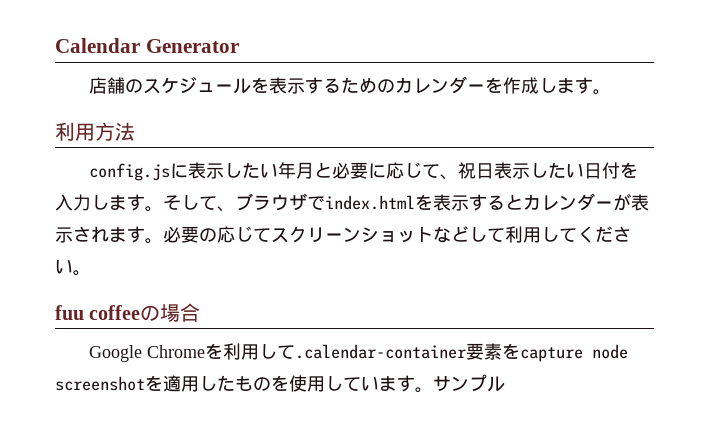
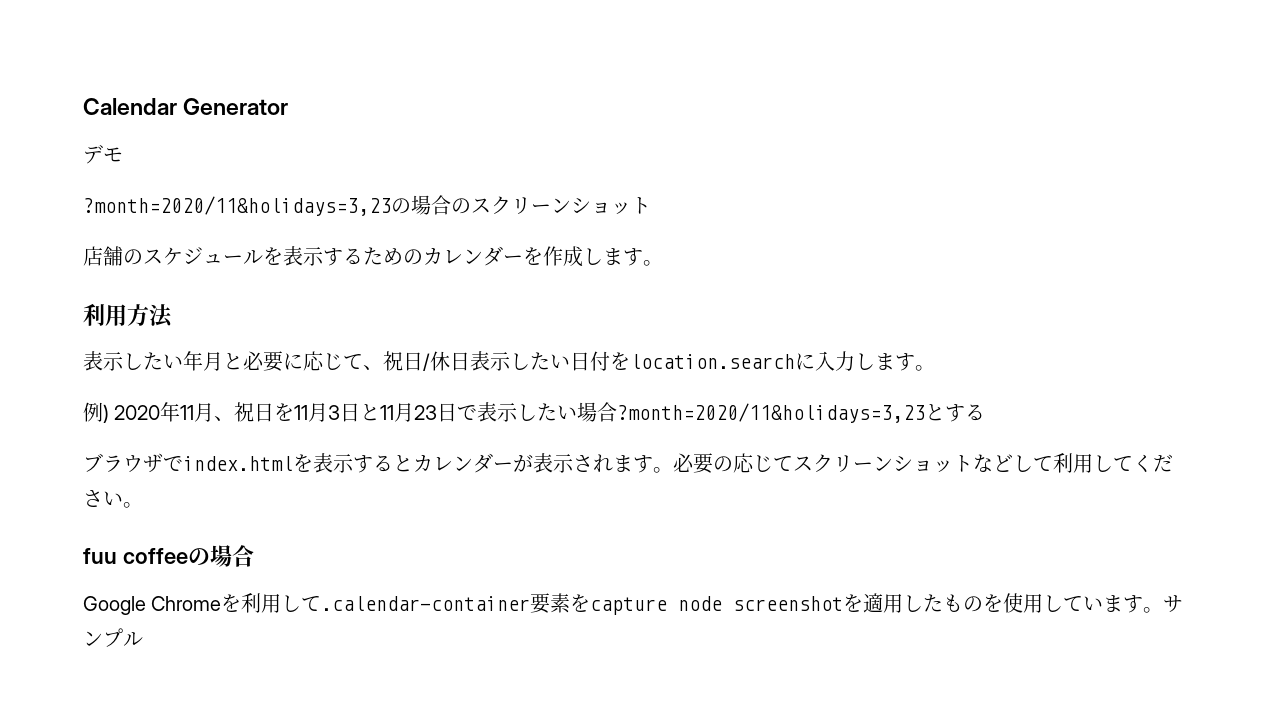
(239, 46) none -> [83,144,123,164] [83,195,651,216] // デモ // ?month=2020/11&holidays=3,23の場合のスクリーンショット
[88,163,188,181] config.jsに -> (173, 316) none
(494, 171) none -> [423,351,470,371] /休日
(638, 170) none -> [630,353,815,370] location.searchに
[163,195,235,212] そして、 -> [83,402,986,423] // 例) 2020年11月、祝日を11月3日と11月23日で表示したい場合?month=2020/11&holidays=3,23とする //

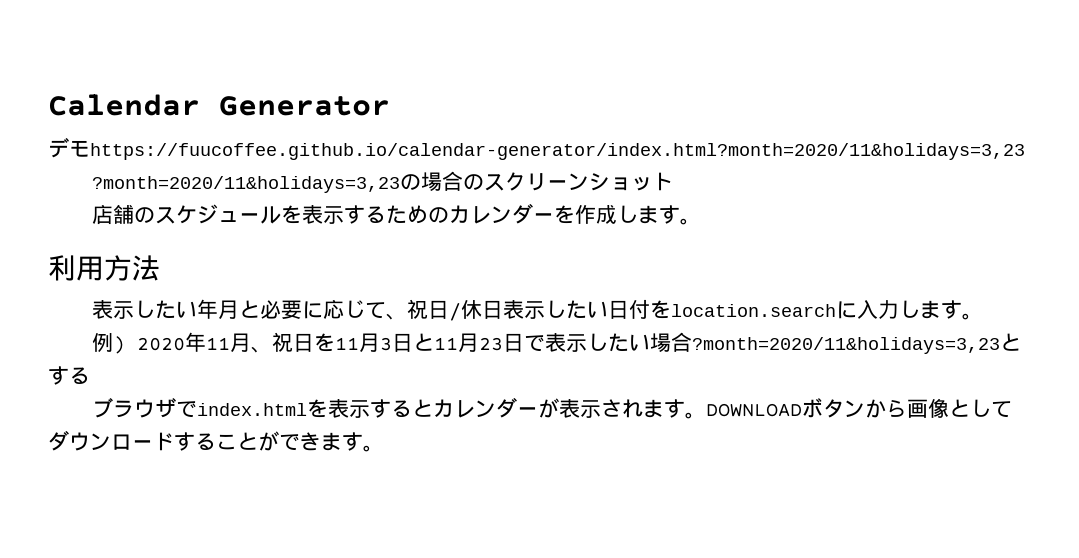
(123, 154) none -> [90,143,1025,160] https://fuucoffee.github.io/calendar-generator/index.html?month=2020/11&holidays=3,23
[673,453,1173,474] [83,490,143,508] [83,545,254,567] [83,593,1184,615] [83,628,143,647] 必要の応じてスクリーンショットなどして利用してください。 // fuu coffeeの場合 // Google Chromeを利用して.calendar-container要素をcapture node screenshotを適用したものを使用しています。サンプル -> [706,398,1013,418] [48,430,384,452] DOWNLOADボタンから画像としてダウンロードすることができます。

